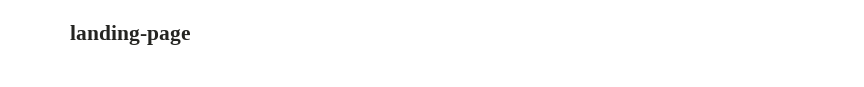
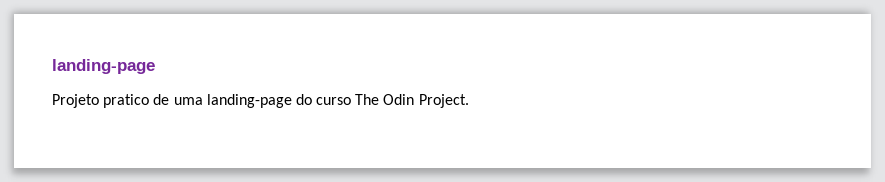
[70,25,191,45] landing-page -> [52,59,155,74] [52,94,469,108] landing-page // Projeto pratico de uma landing-page do curso The Odin Project.

